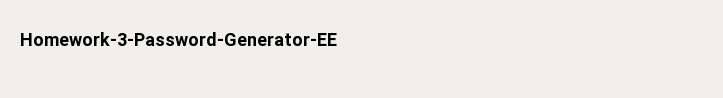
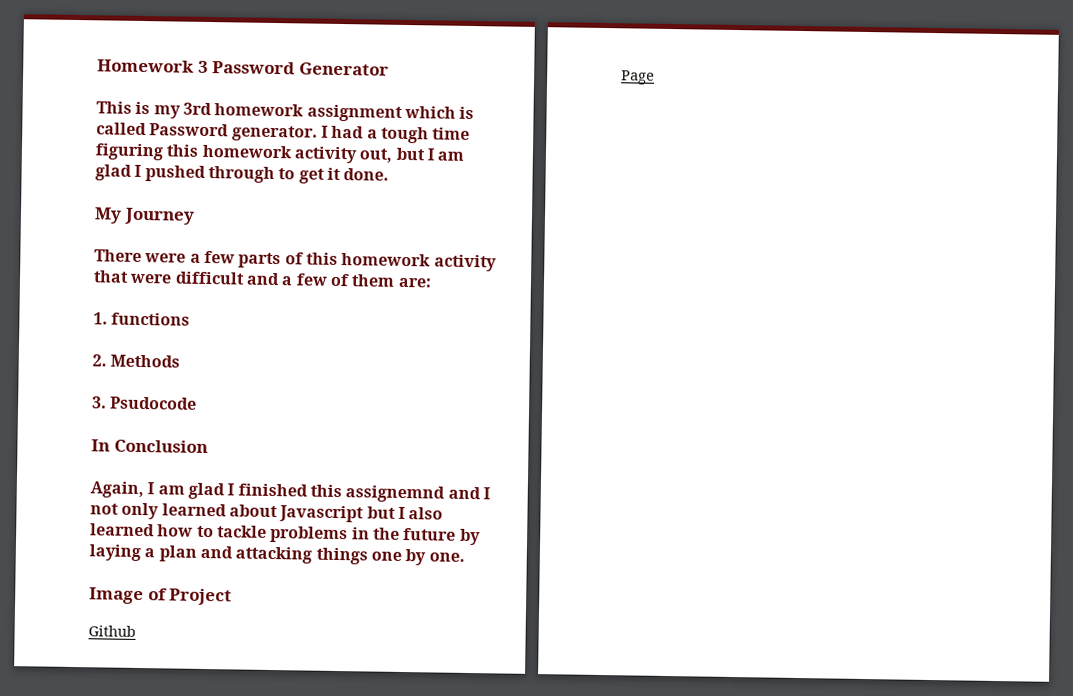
[20,32,337,46] Homework-3-Password-Generator-EE -> [97,59,389,76] [96,101,475,122] [96,122,471,144] [95,143,465,164] [95,164,390,184] [94,207,195,225] [94,249,497,272] [93,270,432,288] [93,312,191,326] [92,354,181,368] [92,396,198,410] [91,439,208,454] [90,481,490,503] [90,502,444,523] [90,523,481,546] [89,544,465,566] [89,587,233,606] [88,625,136,637] [621,70,655,85] Homework 3 Password Generator // This is my 3rd homework assignment which is called Password generator. I had a tough time figuring this homework activity out, but I am glad I pushed through to get it done. // My Journey // There were a few parts of this homework activity that were difficult and a few of them are: // 1. functions // 2. Methods // 3. Psudocode // In Conclusion // Again, I am glad I finished this assignemnd and I not only learned about Javascript but I also learned how to tackle problems in the future by laying a plan and attacking things one by one. // Image of Project // Github // Page

